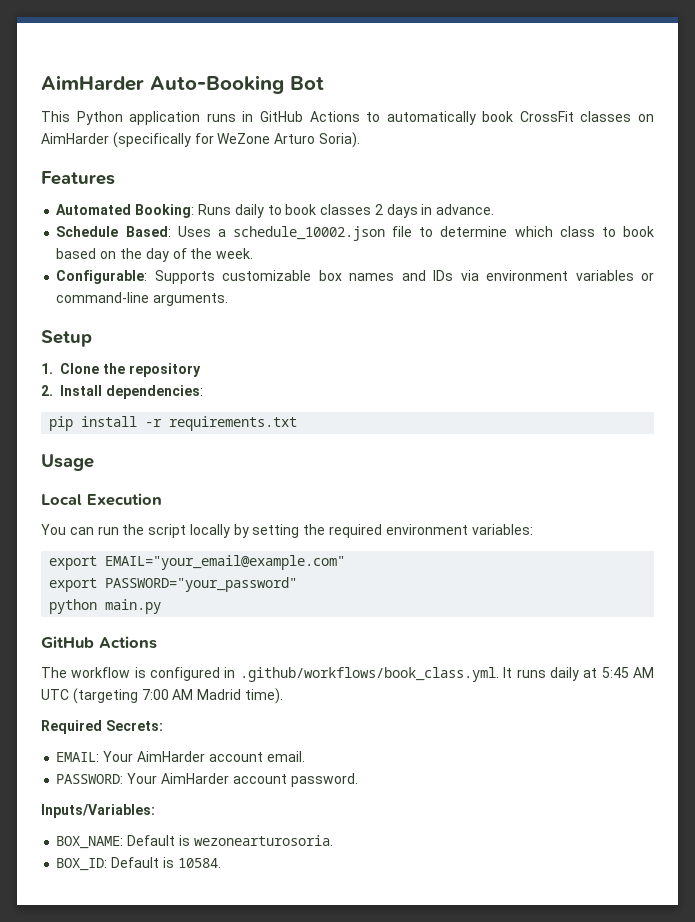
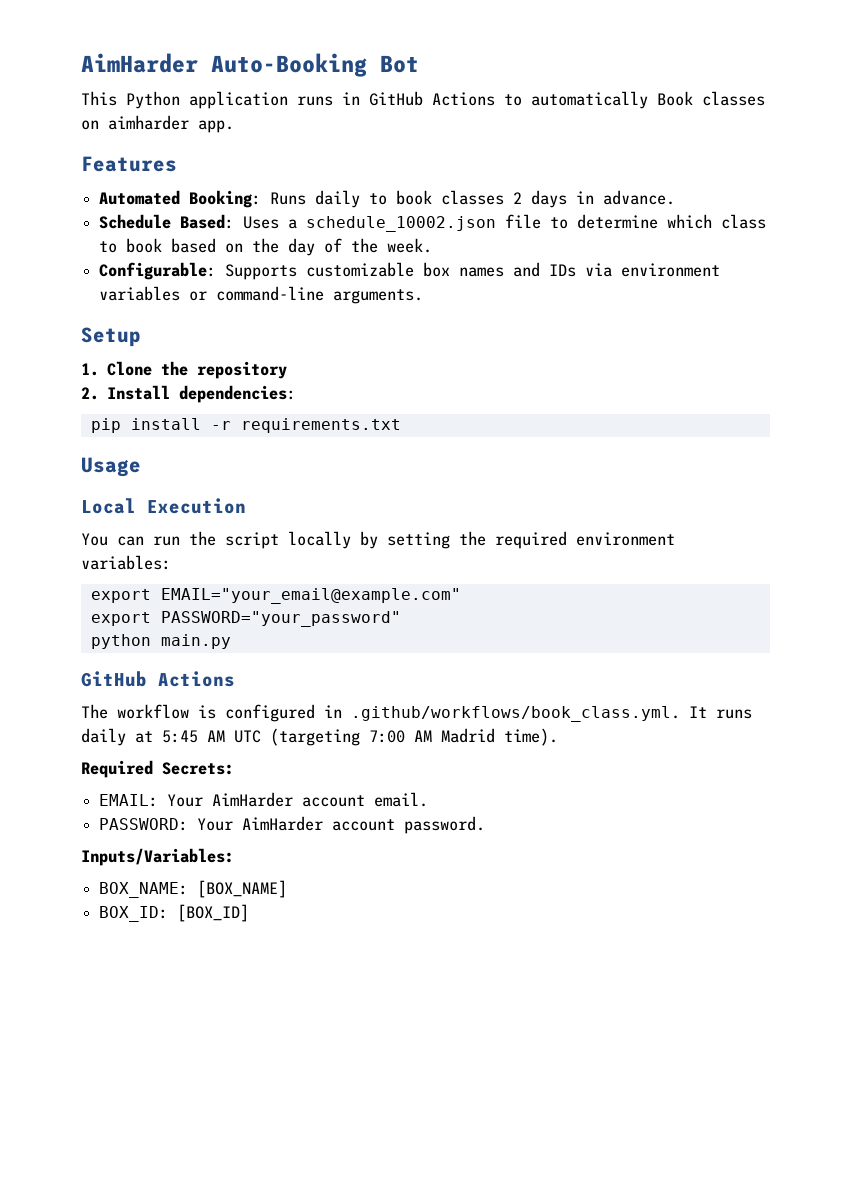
[482,111,654,122] [41,132,360,148] book CrossFit classes on AimHarder (specifically for WeZone Arturo Soria). -> [657,91,765,106] [81,115,234,133] Book classes on aimharder app.
[127,835,333,846] [56,857,221,871] Default is wezonearturosoria. // BOX_ID: Default is 10584. -> [197,880,288,898] [99,904,250,922] [BOX_NAME] // BOX_ID: [BOX_ID]

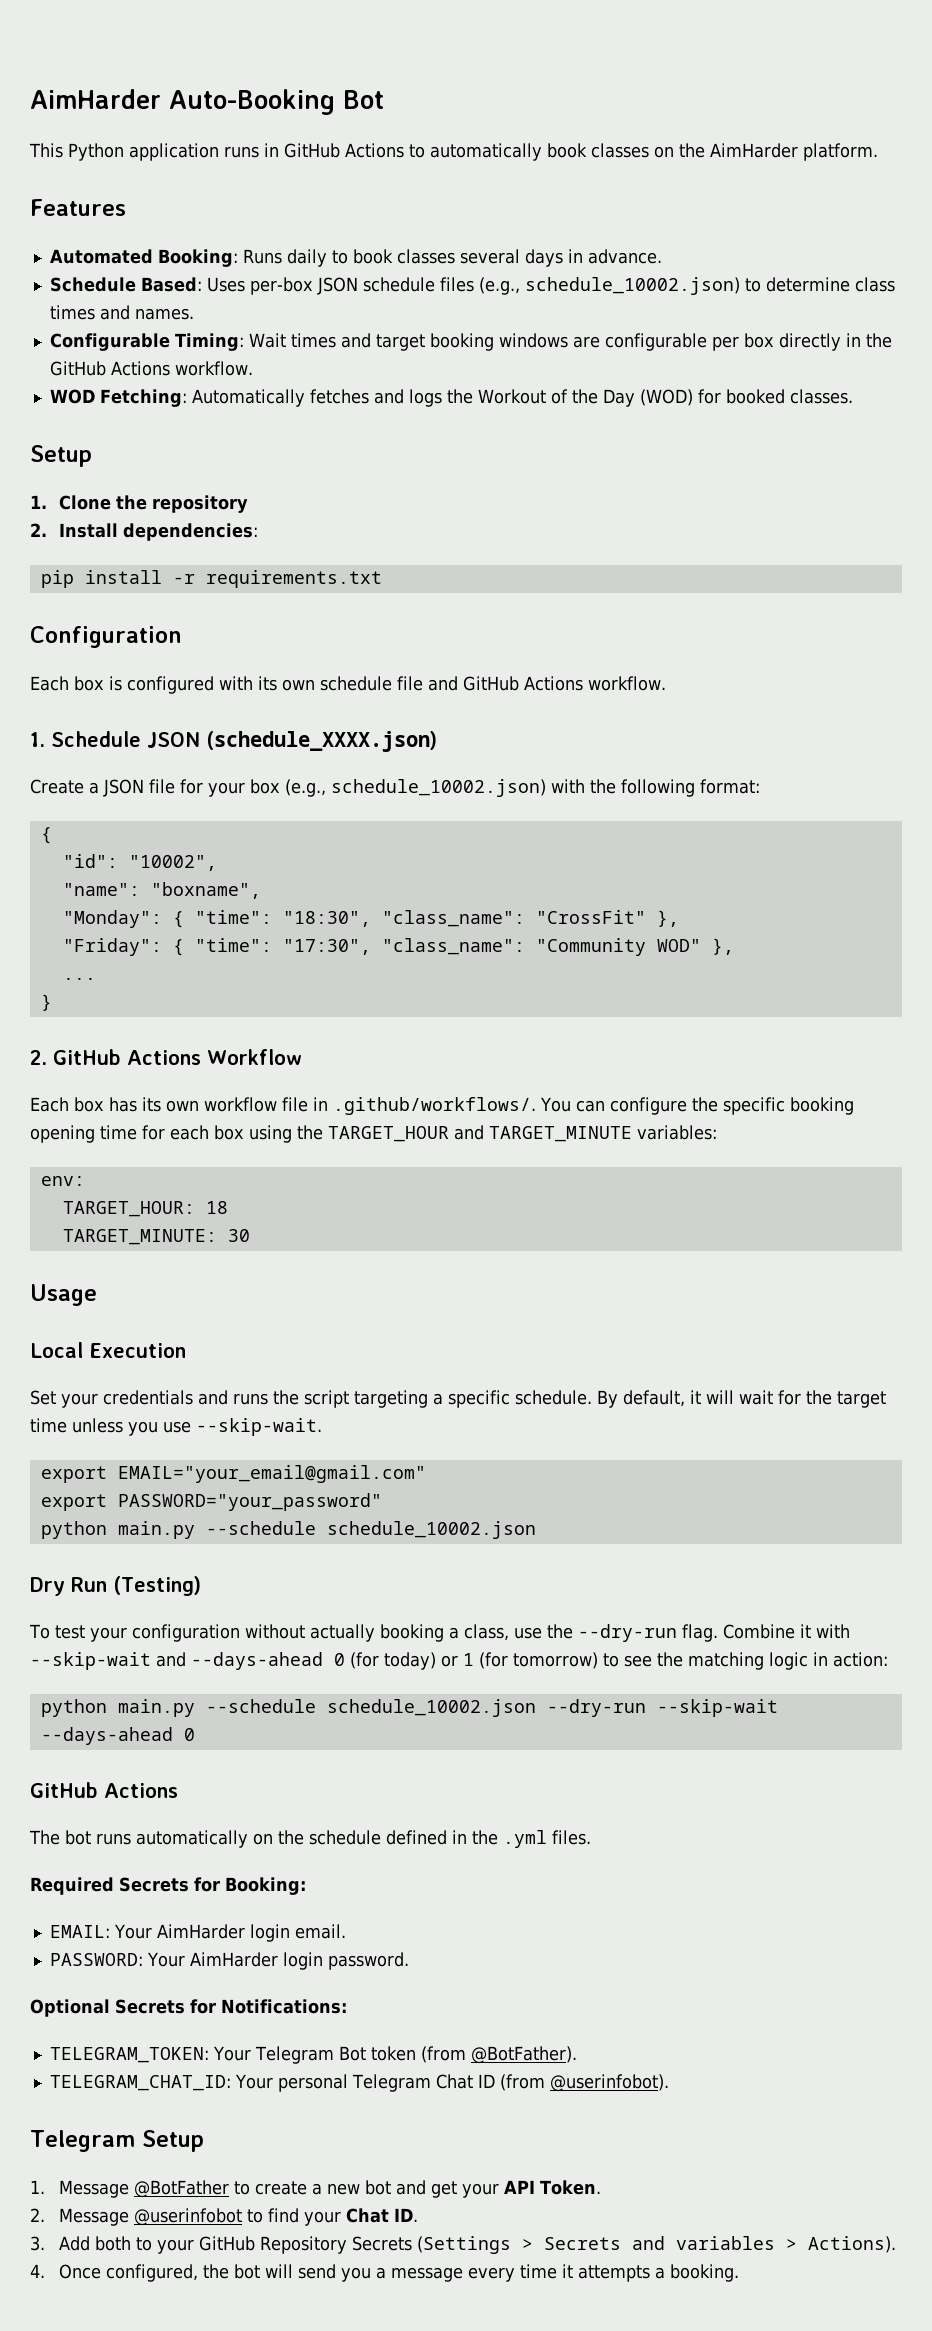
[657,91,693,106] Book -> [547,143,587,158] book
[108,115,234,133] aimharder app. -> [679,143,878,161] the AimHarder platform.
[513,192,523,204] 2 -> [459,249,520,264] several
[288,214,767,232] [99,238,433,256] [99,262,721,280] [99,286,424,304] a schedule_10002.json file to determine which class to book based on the day of the week. // Configurable: Supports customizable box names and IDs via environment variables or command-line arguments. -> [249,277,895,295] [49,305,194,320] [49,333,892,351] [49,361,253,376] [49,389,853,407] per-box JSON schedule files (e.g., schedule_10002.json) to determine class times and names. // Configurable Timing: Wait times and target booking windows are configurable per box directly in the GitHub Actions workflow. // WOD Fetching: Automatically fetches and logs the Workout of the Day (WOD) for booked classes.
[81,457,141,477] [81,498,246,514] [81,531,675,549] [81,555,171,570] [90,588,461,604] Usage // Local Execution // You can run the script locally by setting the required environment variables: // export EMAIL="your_email@example.com" -> [30,626,182,648] [30,676,666,694] [30,731,437,752] [30,779,760,797] [40,827,52,844] [62,854,217,871] [62,882,261,899] [62,910,679,928] [62,938,734,956] [62,977,96,980] [40,994,52,1011] [30,1049,302,1065] [30,1097,854,1115] [30,1125,717,1143] [40,1176,85,1186] [62,1201,228,1217] [62,1229,250,1245] [30,1284,97,1306] [30,1342,186,1358] [30,1390,886,1408] [30,1418,322,1436] [40,1465,426,1483] Configuration // Each box is configured with its own schedule file and GitHub Actions workflow. // 1. Schedule JSON (schedule_XXXX.json) // Create a JSON file for your box (e.g., schedule_10002.json) with the following format: // { // "id": "10002", // "name": "boxname", // "Monday": { "time": "18:30", "class_name": "CrossFit" }, // "Friday": { "time": "17:30", "class_name": "Community WOD" }, // ... // } // 2. GitHub Actions Workflow // Each box has its own workflow file in .github/workflows/. You can configure the specific booking opening time for each box using the TARGET_HOUR and TARGET_MINUTE variables: // env: // TARGET_HOUR: 18 // TARGET_MINUTE: 30 // Usage // Local Execution // Set your credentials and runs the script targeting a specific schedule. By default, it will wait for the target time unless you use --skip-wait. // export EMAIL="your_email@gmail.com"
[81,671,235,687] [81,704,752,722] [81,728,558,746] [81,760,234,778] // GitHub Actions // The workflow is configured in .github/workflows/book_class.yml. It runs daily at 5:45 AM UTC (targeting 7:00 AM Madrid time). // Required Secrets: -> [205,1521,536,1539] [30,1576,201,1596] [29,1624,850,1642] [30,1652,888,1670] [40,1699,778,1717] [40,1727,195,1745] [30,1782,178,1798] [29,1830,591,1848] [30,1877,306,1895] --schedule schedule_10002.json // Dry Run (Testing) // To test your configuration without actually booking a class, use the --dry-run flag. Combine it with --skip-wait and --days-ahead 0 (for today) or 1 (for tomorrow) to see the matching logic in action: // python main.py --schedule schedule_10002.json --dry-run --skip-wait --days-ahead 0 // GitHub Actions // The bot runs automatically on the schedule defined in the .yml files. // Required Secrets for Booking:
[302,795,366,807] account -> [249,1924,290,1942] login
[332,819,396,831] account -> [282,1952,323,1970] login
[81,848,234,866] [99,880,288,898] [99,904,250,922] Inputs/Variables: // BOX_NAME: [BOX_NAME] // BOX_ID: [BOX_ID] -> [30,1999,347,2017] [49,2046,577,2064] [49,2074,669,2092] [30,2130,204,2152] [30,2180,602,2198] [30,2208,419,2226] [30,2236,897,2254] [30,2264,740,2282] Optional Secrets for Notifications: // TELEGRAM_TOKEN: Your Telegram Bot token (from @BotFather). // TELEGRAM_CHAT_ID: Your personal Telegram Chat ID (from @userinfobot). // Telegram Setup // 1. Message @BotFather to create a new bot and get your API Token. // 2. Message @userinfobot to find your Chat ID. // 3. Add both to your GitHub Repository Secrets (Settings > Secrets and variables > Actions). // 4. Once configured, the bot will send you a message every time it attempts a booking.

